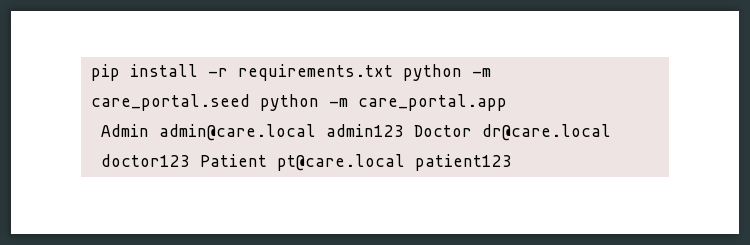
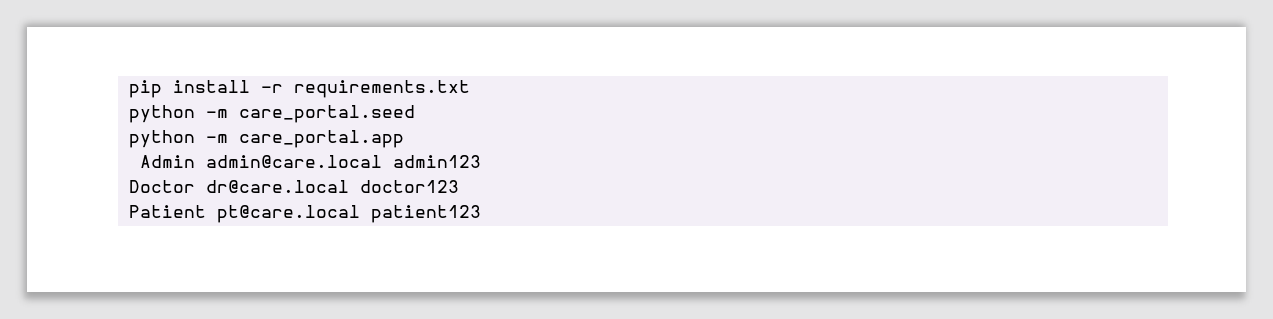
(394, 72) none -> (471, 89) //
(251, 102) none -> (416, 114) //
(405, 130) none -> (482, 161) //
(191, 160) none -> (460, 186) //

